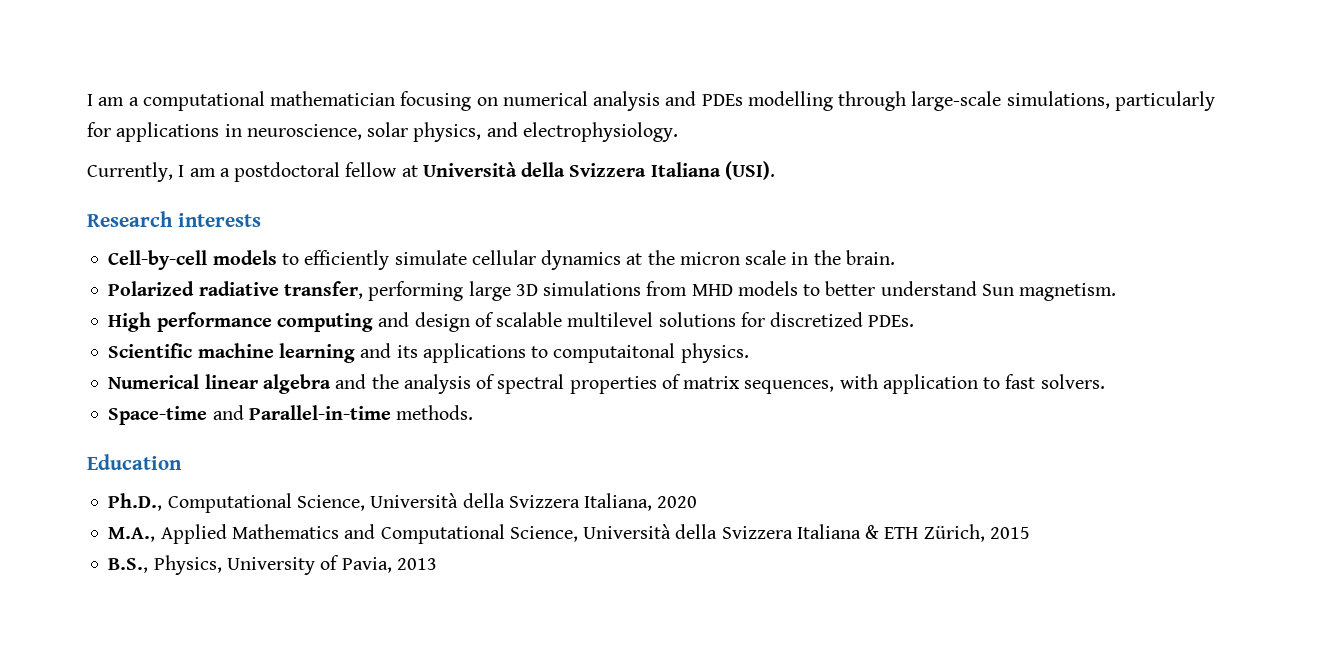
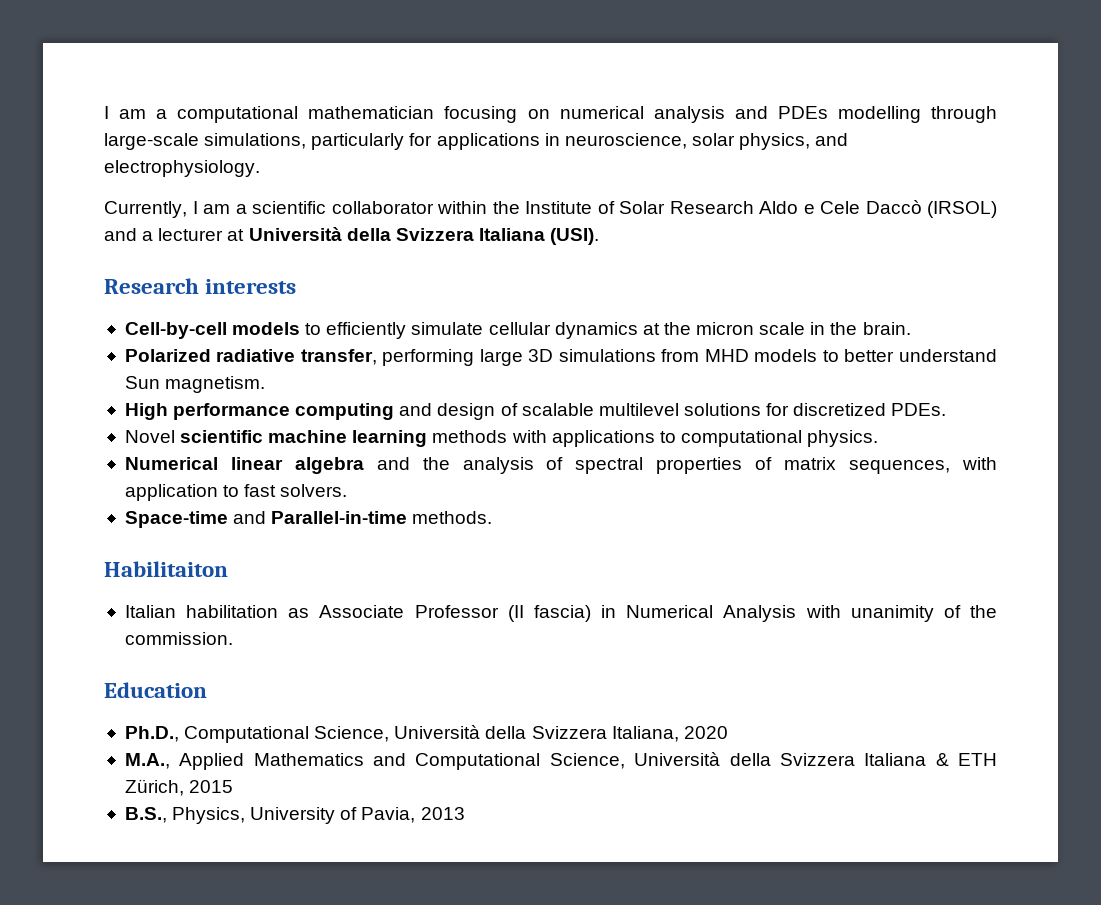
[234,162,398,182] postdoctoral fellow -> [252,200,997,218] [104,228,224,241] scientific collaborator within the Institute of Solar Research Aldo e Cele Daccò (IRSOL) and a lecturer
[108,343,418,363] Scientific machine learning and its -> [124,430,547,447] Novel scientific machine learning methods with
[553,343,676,363] computaitonal -> [680,430,802,447] computational
(474, 412) none -> [104,561,228,577] [124,605,998,622] [124,632,233,645] // Habilitaiton // Italian habilitation as Associate Professor (II fascia) in Numerical Analysis with unanimity of the commission.

